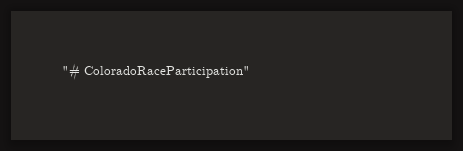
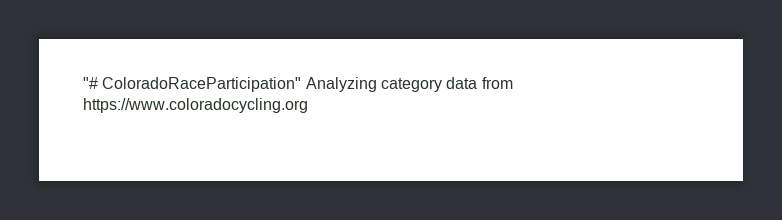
(250, 72) none -> [305,77,513,92] [83,98,308,113] Analyzing category data from https://www.coloradocycling.org

